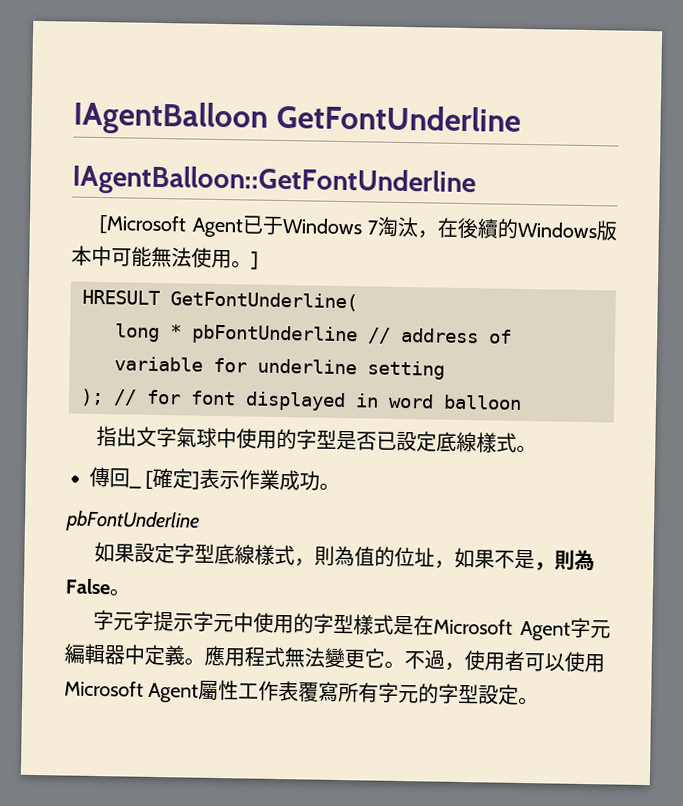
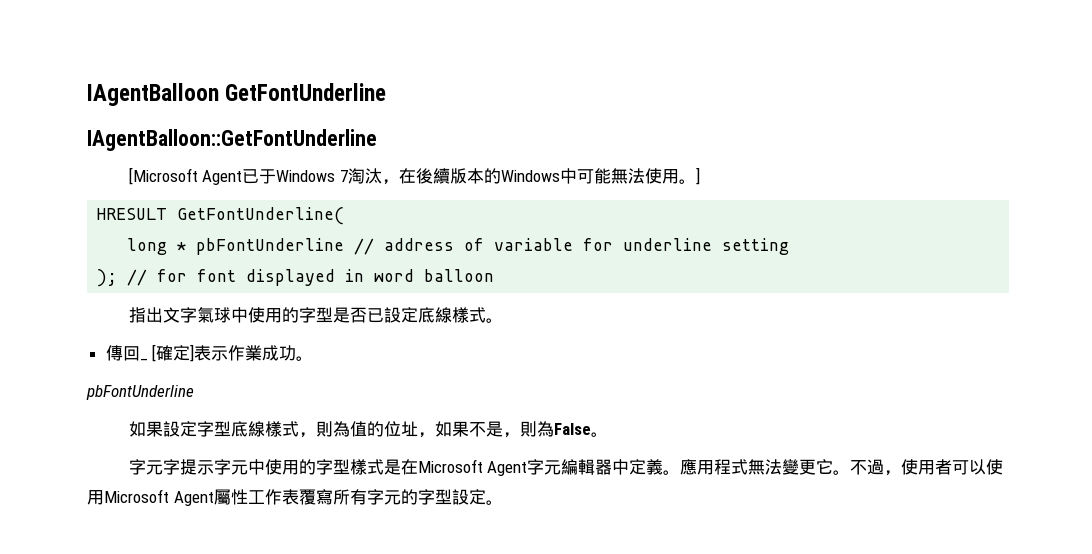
[497,218,618,241] [71,245,92,266] 的Windows版本 -> [450,168,561,184] 版本的Windows

